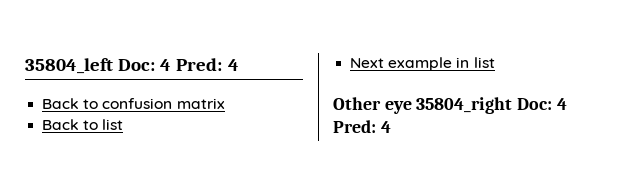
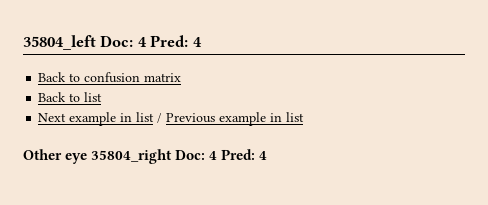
(495, 62) none -> [157,112,305,126] / Previous example in list

